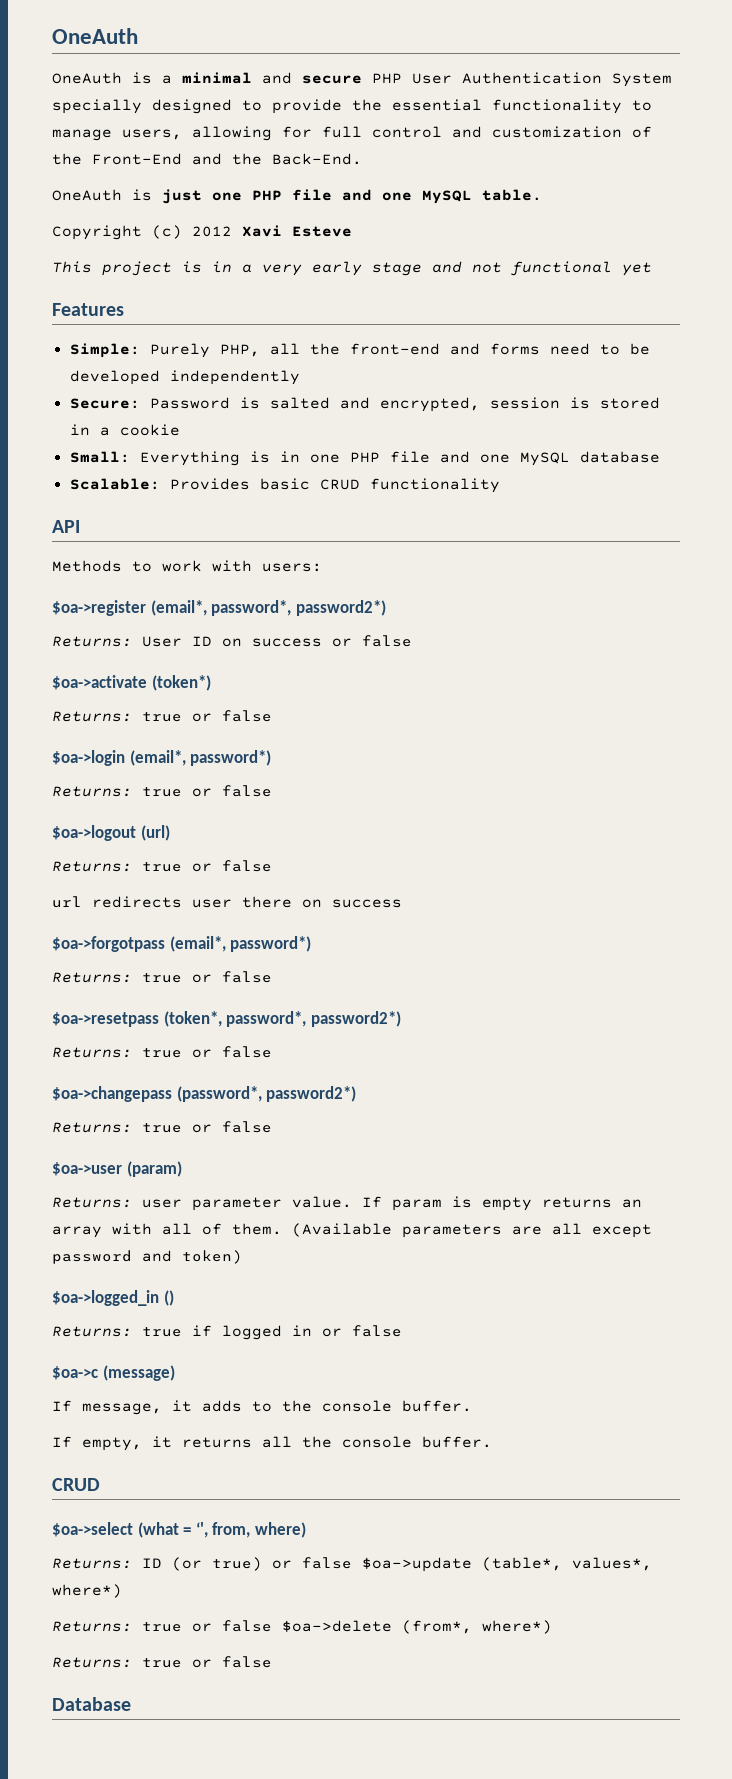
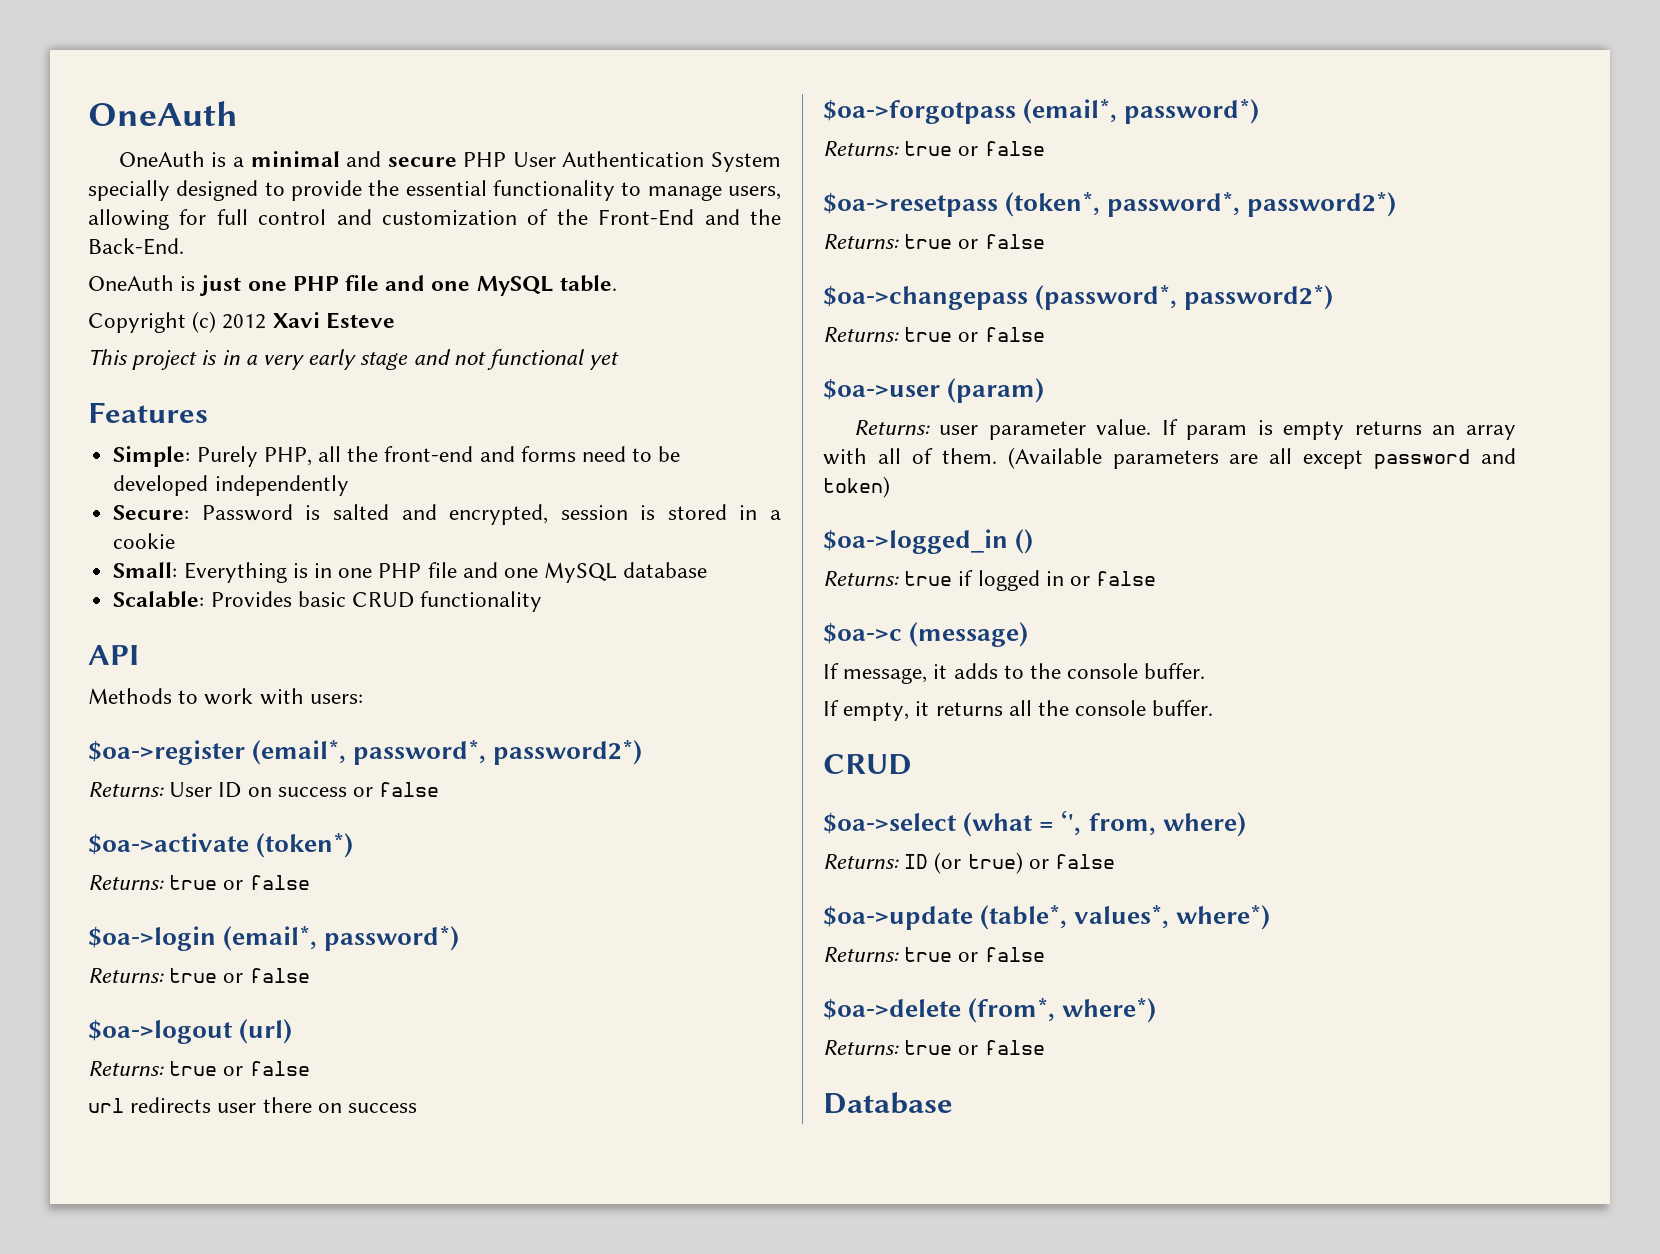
(352, 1563) none -> (1116, 861) //
(272, 1626) none -> (1045, 954) //

